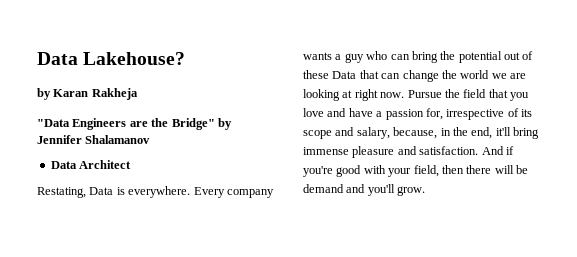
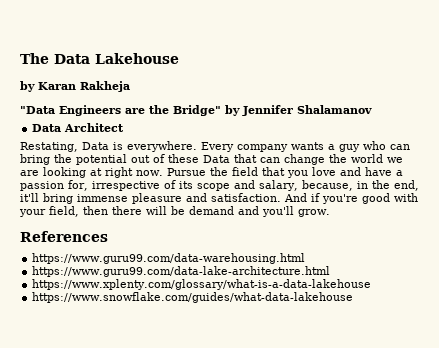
[37,52,186,65] Data Lakehouse? -> [20,53,179,64] The Data Lakehouse
(426, 191) none -> [20,231,108,242] [32,253,306,264] [32,266,331,277] [32,279,372,290] [32,292,354,303] // References // https://www.guru99.com/data-warehousing.html // https://www.guru99.com/data-lake-architecture.html // https://www.xplenty.com/glossary/what-is-a-data-lakehouse // https://www.snowflake.com/guides/what-data-lakehouse

